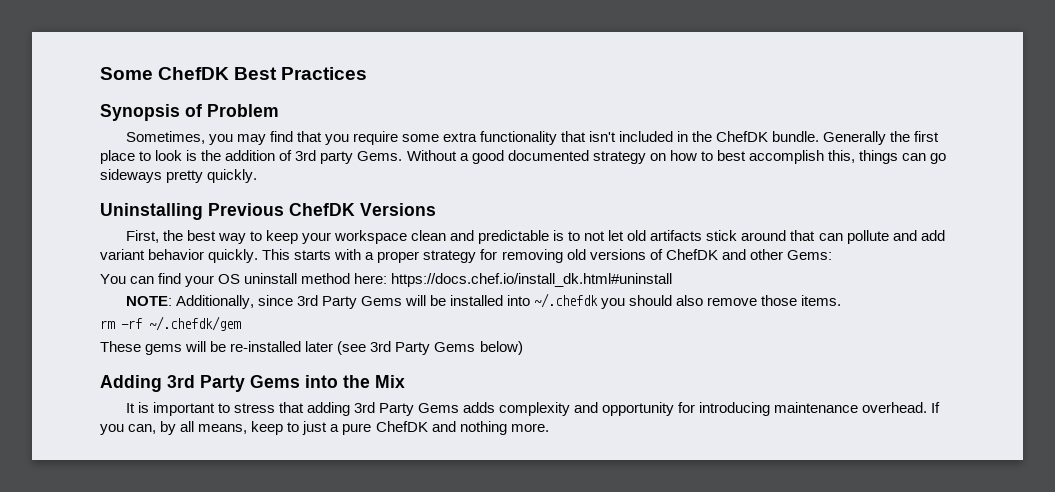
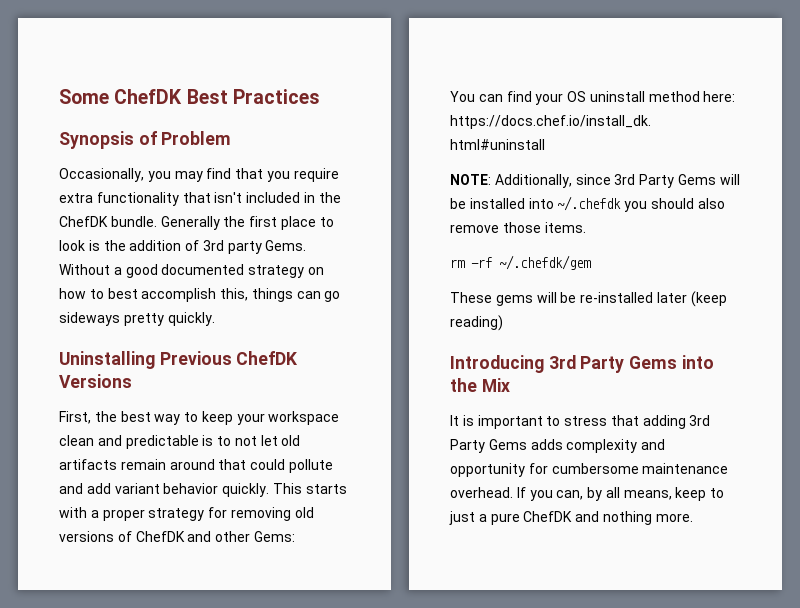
[125,131,205,144] Sometimes, -> [59,168,144,182] Occasionally,
[401,134,439,142] some -> (339, 175) none
[706,230,738,241] stick -> [120,459,166,470] remain
[818,233,843,241] can -> [250,459,286,470] could
[337,341,523,355] [100,375,162,392] (see 3rd Party Gems below) // Adding -> [690,291,727,307] [450,315,503,331] [450,355,544,373] (keep reading) // Introducing
[699,402,771,416] introducing -> [551,463,639,474] cumbersome

